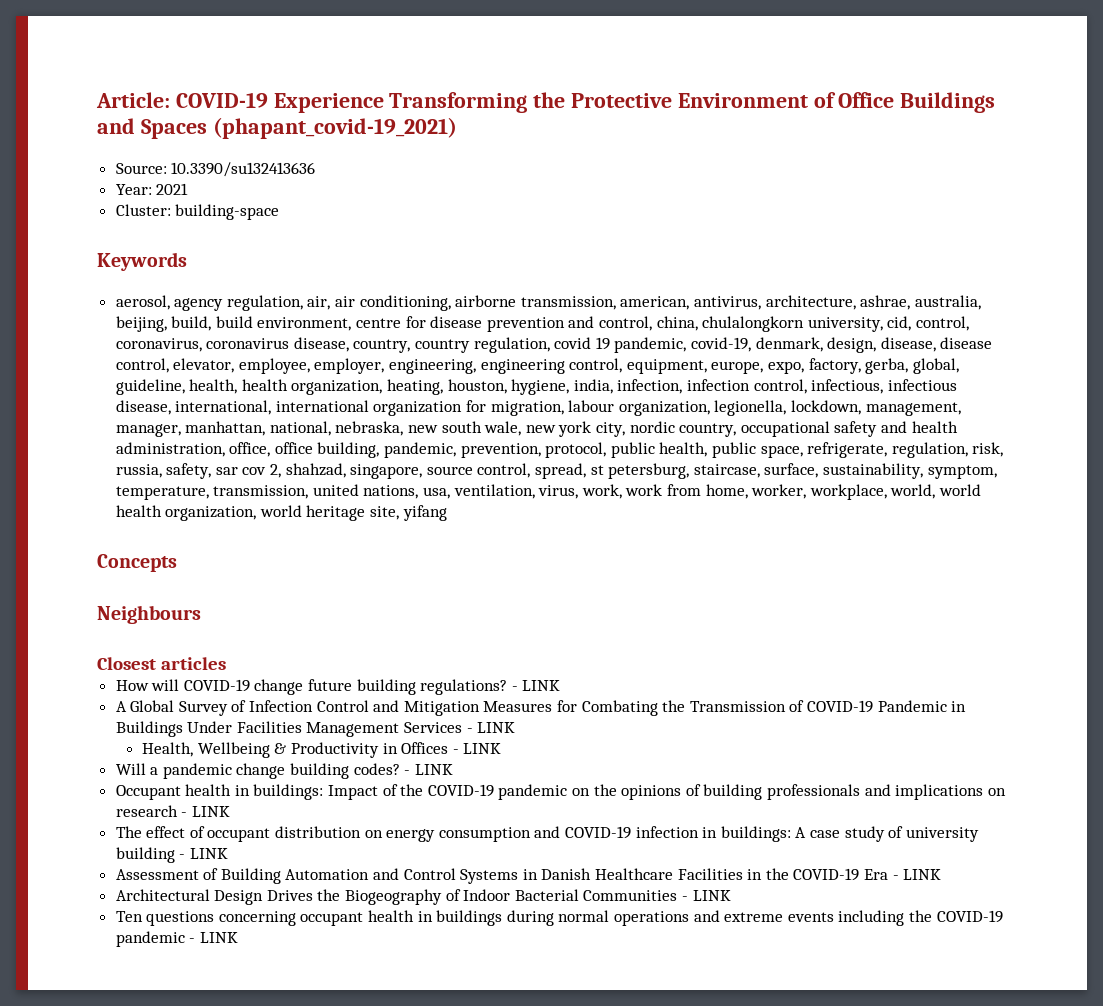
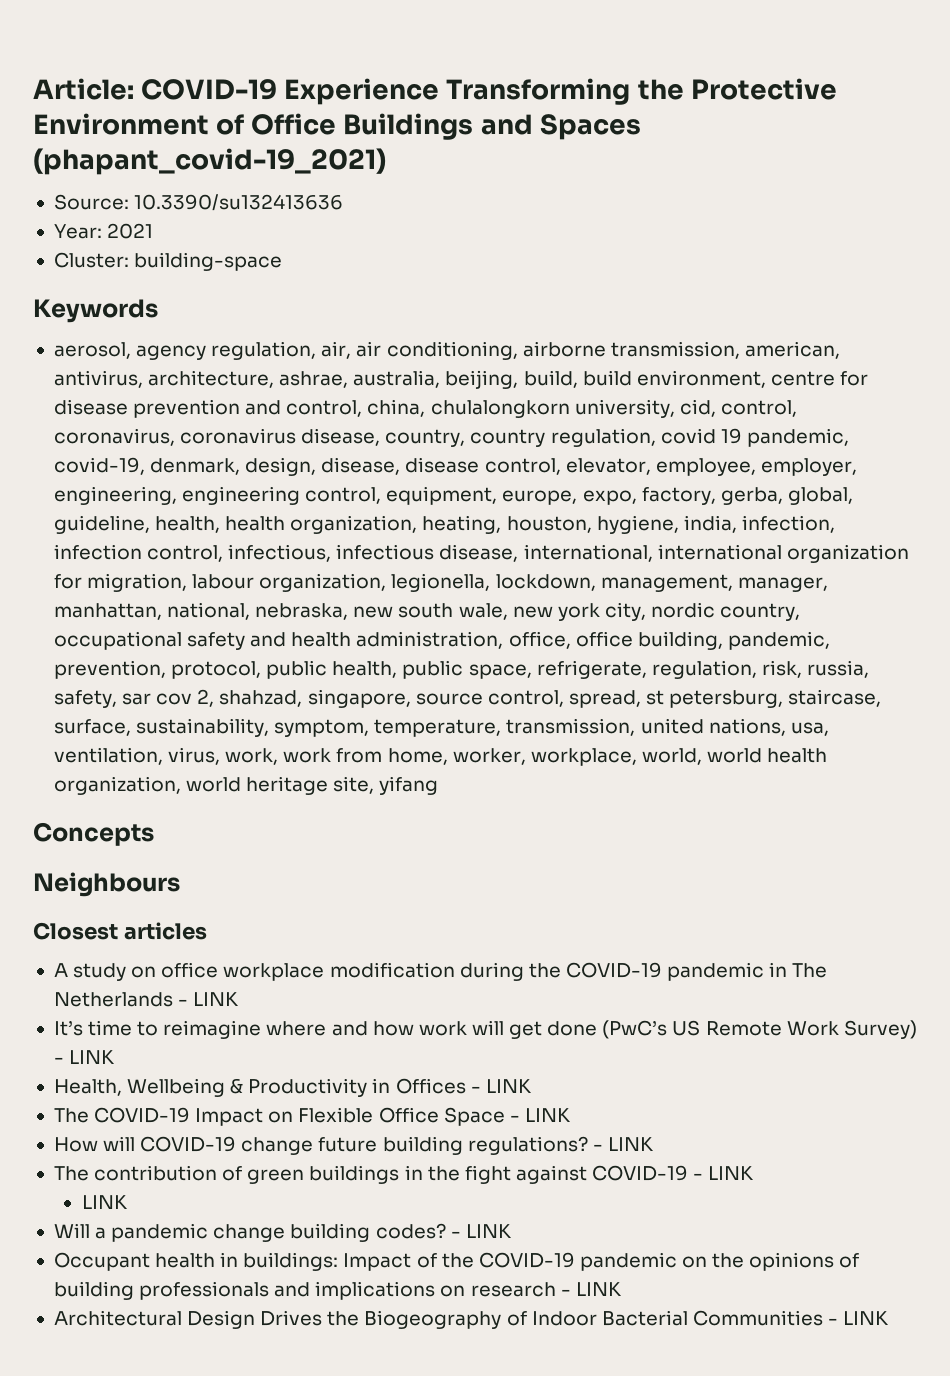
(226, 663) none -> [53,962,828,981] [53,992,240,1007] [53,1020,917,1039] [53,1050,116,1064] [53,1078,532,1097] [53,1107,571,1126] // A study on office workplace modification during the COVID-19 pandemic in The Netherlands - LINK // It’s time to reimagine where and how work will get done (PwC’s US Remote Work Survey) - LINK // Health, Wellbeing & Productivity in Offices - LINK // The COVID-19 Impact on Flexible Office Space - LINK
[115,700,967,716] [115,721,516,737] [142,742,459,758] A Global Survey of Infection Control and Mitigation Measures for Combating the Transmission of COVID-19 Pandemic in Buildings Under Facilities Management Services - LINK // Health, Wellbeing & Productivity in Offices - -> [53,1165,755,1184] The contribution of green buildings in the fight against COVID-19 - LINK //
[115,826,979,842] [115,847,228,863] [115,868,942,884] // The effect of occupant distribution on energy consumption and COVID-19 infection in buildings: A case study of university building - LINK // Assessment of Building Automation and Control Systems in Danish Healthcare Facilities in the COVID-19 Era - LINK -> (622, 1289) none
[115,910,1003,926] [115,931,238,947] // Ten questions concerning occupant health in buildings during normal operations and extreme events including the COVID-19 pandemic - LINK -> (890, 1318) none

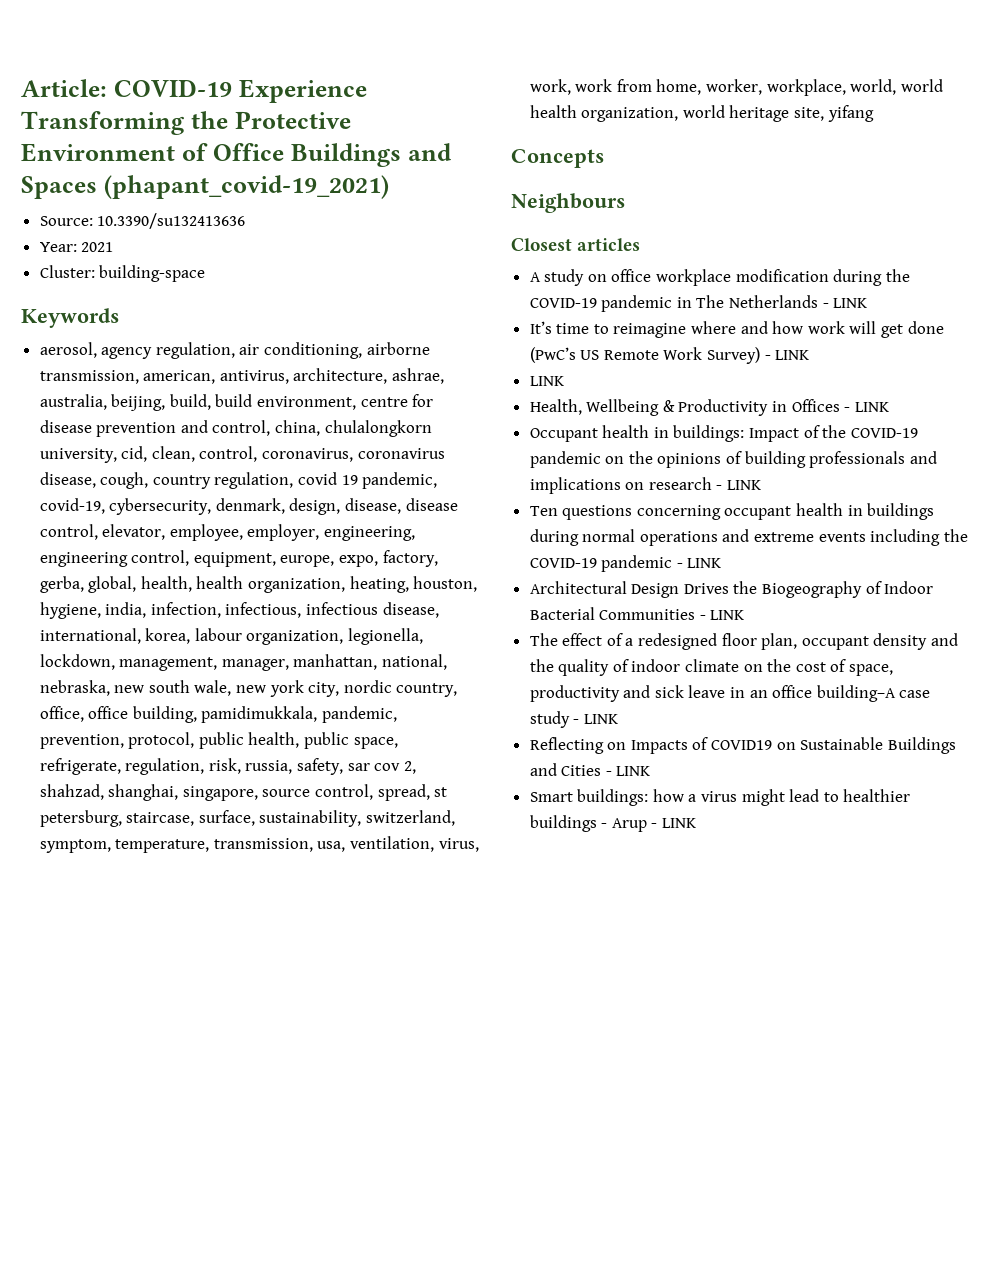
[321,341,352,359] air, -> (235, 350) none
(716, 408) none -> [151,446,195,462] clean,
[385,429,466,447] country, -> [100,472,149,489] cough,
(145, 466) none -> [109,498,212,515] cybersecurity,
[53,515,150,534] guideline, -> (137, 584) none
[53,544,224,562] infection control, -> (221, 610) none
[657,544,909,563] [53,573,188,592] international organization for migration, -> [145,628,191,644] korea,
[53,631,504,650] occupational safety and health administration, -> (458, 690) none
(723, 640) none -> [201,706,318,723] pamidimukkala,
(303, 698) none -> [108,784,179,801] shanghai,
(270, 727) none -> [366,810,456,826] switzerland,
[640,718,786,736] united nations, -> (313, 845) none
(116, 1057) none -> [529,376,564,386] // LINK
[53,1107,571,1126] [53,1136,654,1155] [53,1165,755,1184] [81,1195,128,1209] [53,1223,512,1242] // The COVID-19 Impact on Flexible Office Space - LINK // How will COVID-19 change future building regulations? - LINK // The contribution of green buildings in the fight against COVID-19 - LINK // LINK // Will a pandemic change building codes? - LINK -> (889, 407) none
(622, 1289) none -> [529,503,935,520] [529,529,968,546] [529,555,722,572] // Ten questions concerning occupant health in buildings during normal operations and extreme events including the COVID-19 pandemic - LINK
(890, 1318) none -> [529,633,959,650] [529,659,894,676] [529,685,931,702] [529,711,618,728] [529,737,956,754] [529,763,651,776] [529,789,911,806] [529,815,697,832] // The effect of a redesigned floor plan, occupant density and the quality of indoor climate on the cost of space, productivity and sick leave in an office building–A case study - LINK // Reflecting on Impacts of COVID19 on Sustainable Buildings and Cities - LINK // Smart buildings: how a virus might lead to healthier buildings - Arup - LINK

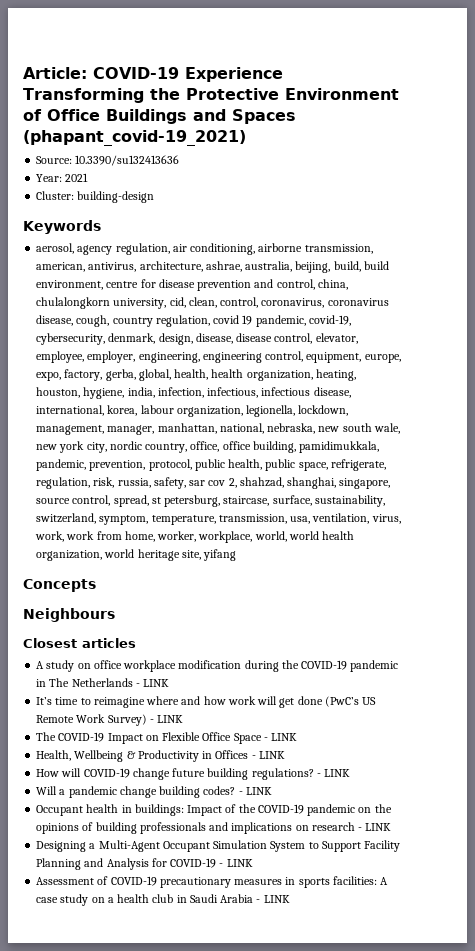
[99,265,206,282] building-space -> [77,191,155,203] building-design
(810, 355) none -> [36,732,268,744] The COVID-19 Impact on Flexible Office Space -
(889, 407) none -> [36,768,351,780] [36,786,272,798] // How will COVID-19 change future building regulations? - LINK // Will a pandemic change building codes? - LINK
[529,503,935,520] [529,529,968,546] [529,555,722,572] [529,581,934,598] [529,607,745,620] [529,633,959,650] [529,659,894,676] [529,685,931,702] [529,711,618,728] [529,737,956,754] [529,763,651,776] [529,789,911,806] [529,815,647,832] Ten questions concerning occupant health in buildings during normal operations and extreme events including the COVID-19 pandemic - LINK // Architectural Design Drives the Biogeography of Indoor Bacterial Communities - LINK // The effect of a redesigned floor plan, occupant density and the quality of indoor climate on the cost of space, productivity and sick leave in an office building–A case study - LINK // Reflecting on Impacts of COVID19 on Sustainable Buildings and Cities - LINK // Smart buildings: how a virus might lead to healthier buildings - Arup -> [36,840,401,852] [36,858,253,870] [36,876,389,888] [36,894,254,906] Designing a Multi-Agent Occupant Simulation System to Support Facility Planning and Analysis for COVID-19 - LINK // Assessment of COVID-19 precautionary measures in sports facilities: A case study on a health club in Saudi Arabia

